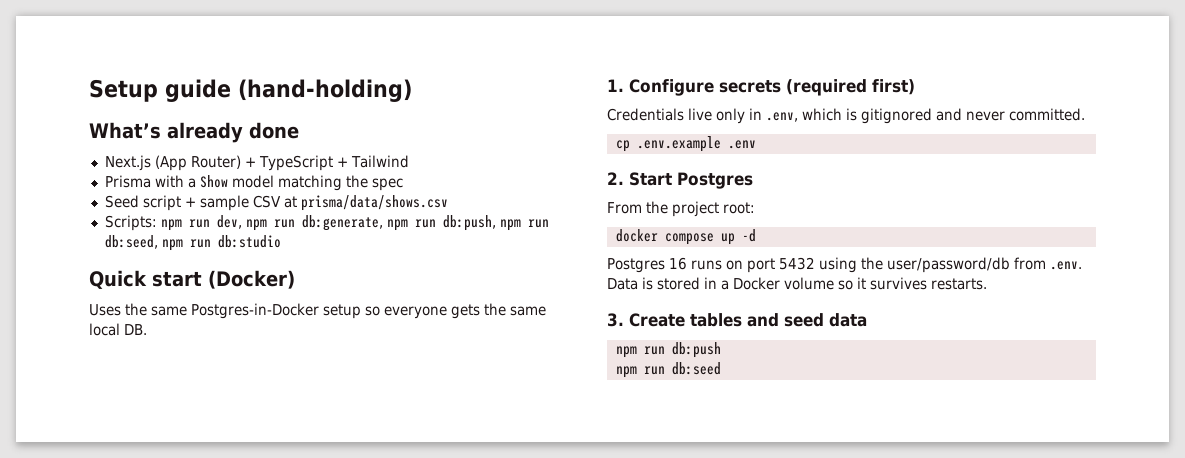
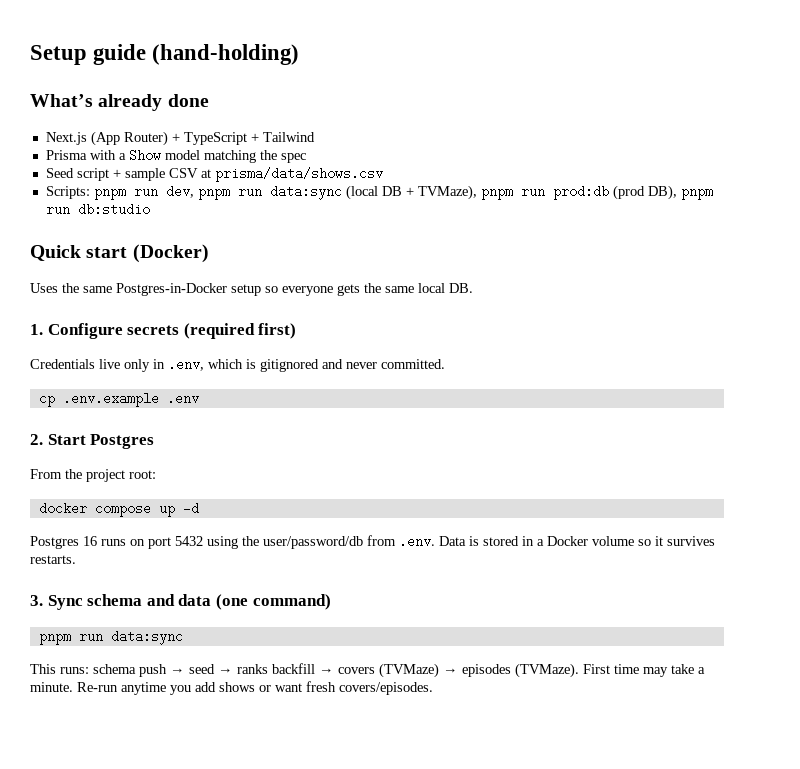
[160,219,182,231] npm -> [93,189,126,200] pnpm
[245,215,549,231] [104,235,183,251] npm run db:generate, npm run db:push, npm run db:seed, npm -> [197,185,713,200] pnpm run data:sync (local DB + TVMaze), pnpm run prod:db (prod DB), pnpm
[629,313,867,327] [615,342,721,358] [615,362,721,378] Create tables and seed data // npm run db:push // npm run db:seed -> [47,594,331,610] [38,630,183,645] [30,663,705,678] [30,681,433,695] Sync schema and data (one command) // pnpm run data:sync // This runs: schema push → seed → ranks backfill → covers (TVMaze) → episodes (TVMaze). First time may take a minute. Re-run anytime you add shows or want fresh covers/episodes.

